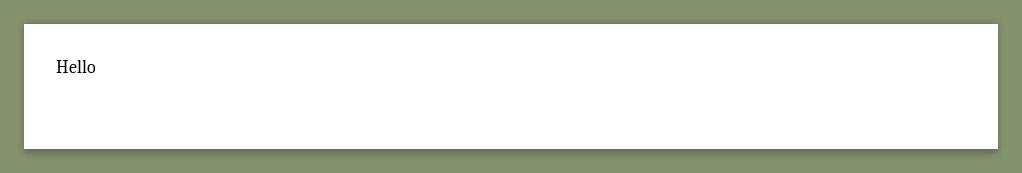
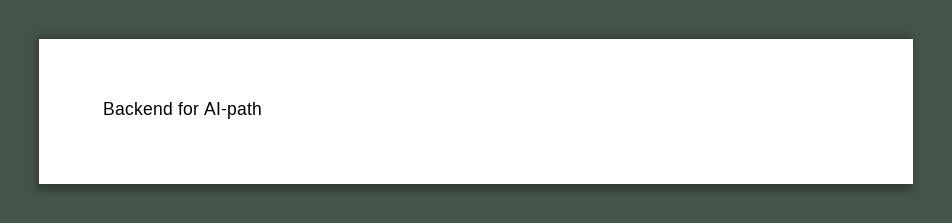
[56,59,96,73] Hello -> [103,102,262,119] Backend for AI-path

